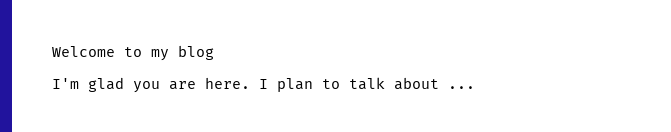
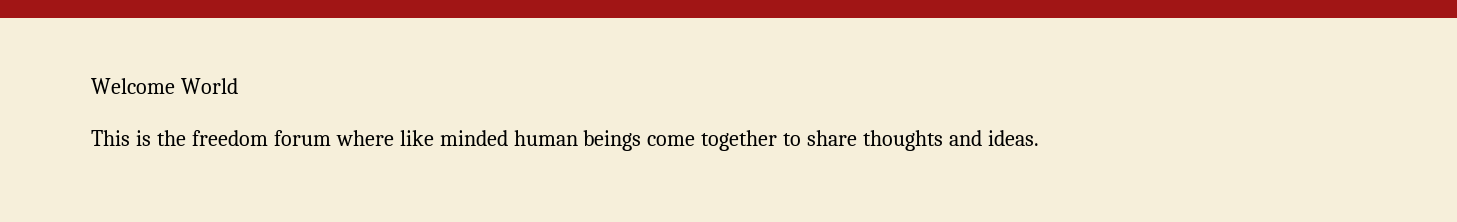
[124,45,214,61] [52,77,475,93] to my blog // I'm glad you are here. I plan to talk about ... -> [180,78,238,94] [91,130,1040,151] World // This is the freedom forum where like minded human beings come together to share thoughts and ideas.

